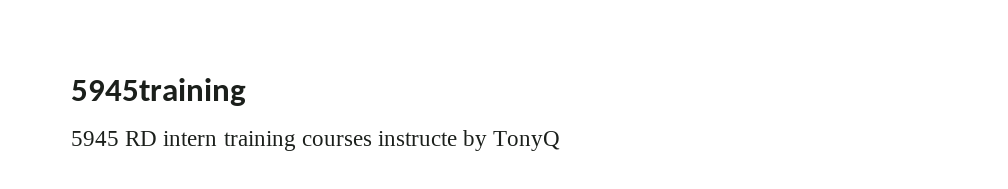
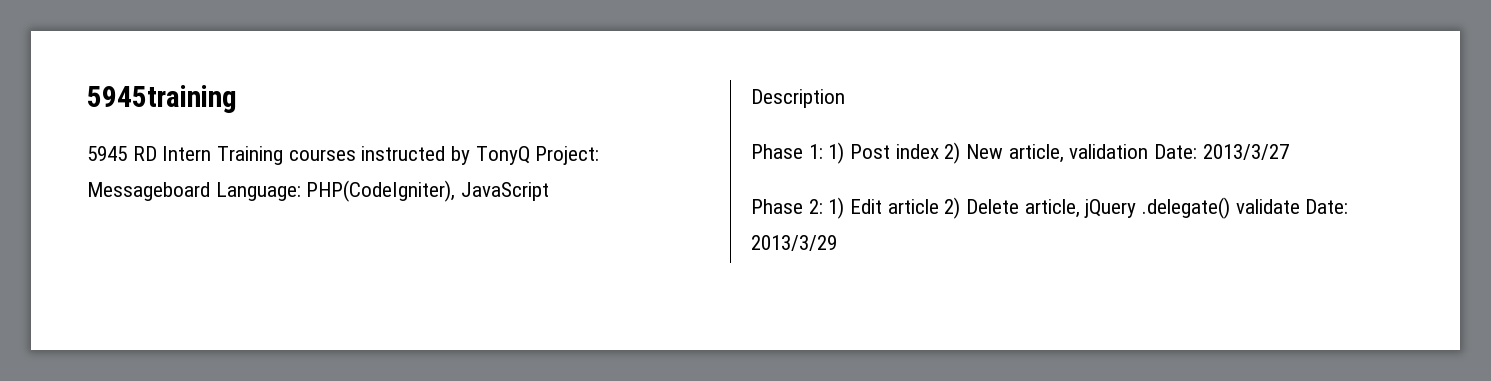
[163,130,561,151] intern training courses instructe by TonyQ -> [162,146,600,165] [87,180,550,202] [751,89,845,108] [751,142,1289,164] [751,197,1349,219] [751,235,837,251] Intern Training courses instructed by TonyQ Project: Messageboard Language: PHP(CodeIgniter), JavaScript // Description // Phase 1: 1) Post index 2) New article, validation Date: 2013/3/27 // Phase 2: 1) Edit article 2) Delete article, jQuery .delegate() validate Date: 2013/3/29

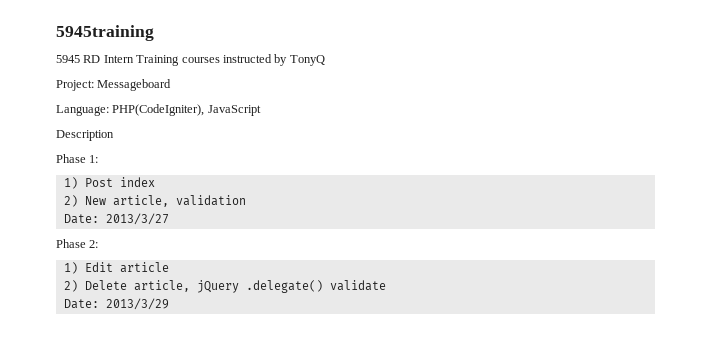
(530, 155) none -> (325, 60) //
(210, 191) none -> (172, 85) //
(823, 151) none -> (99, 159) //
(939, 151) none -> (155, 182) //
(1149, 151) none -> (246, 200) //
(823, 206) none -> (99, 244) //
(939, 206) none -> (169, 267) //
(1300, 206) none -> (386, 285) //

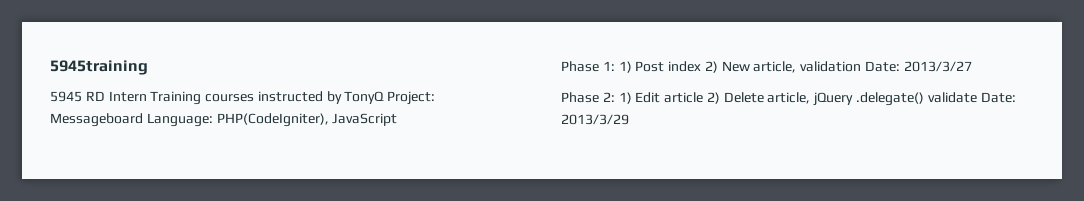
(325, 60) // -> (385, 97) none
(172, 85) // -> (143, 120) none
[56,130,114,141] // Description -> (398, 119) none
(99, 159) // -> (615, 66) none
(155, 182) // -> (702, 66) none
(246, 200) // -> (862, 66) none
(99, 244) // -> (615, 97) none
(169, 267) // -> (704, 97) none
(386, 285) // -> (977, 97) none

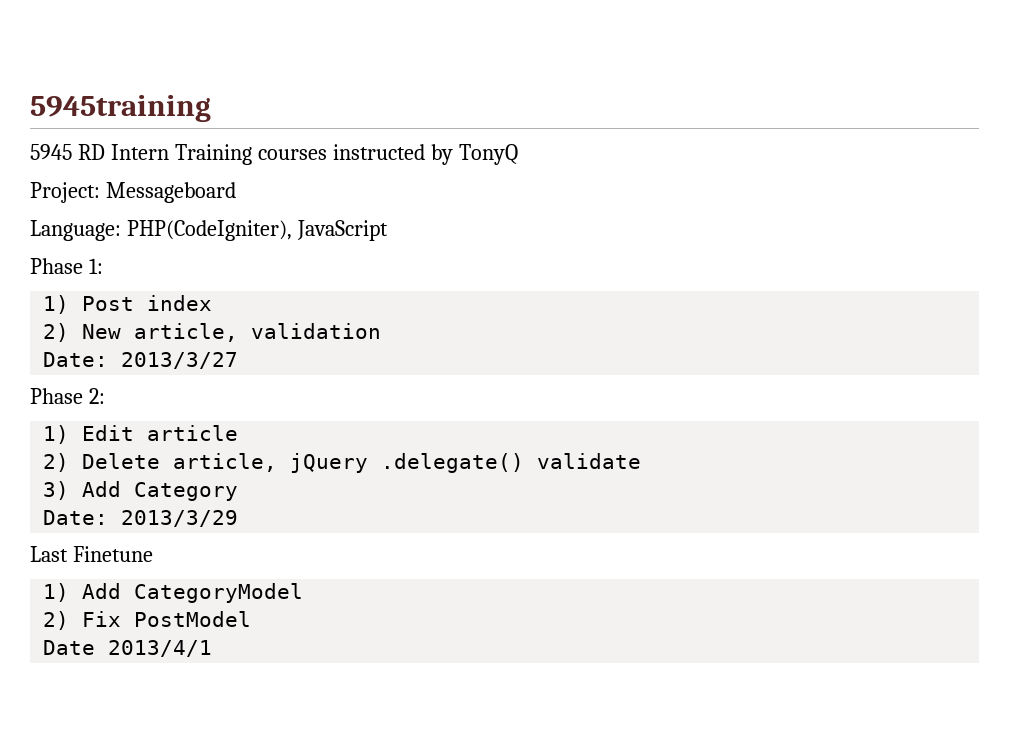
(385, 97) none -> (518, 154) //
(143, 120) none -> (236, 192) //
(615, 66) none -> (103, 266) //
(702, 66) none -> (213, 303) //
(862, 66) none -> (382, 331) //
(615, 97) none -> (105, 396) //
(704, 97) none -> (239, 433) //
(977, 97) none -> [43,481,239,501] // 3) Add Category //
(629, 119) none -> [30,546,153,562] [43,583,304,603] [43,611,252,630] [43,640,213,657] // Last Finetune // 1) Add CategoryModel // 2) Fix PostModel // Date 2013/4/1

